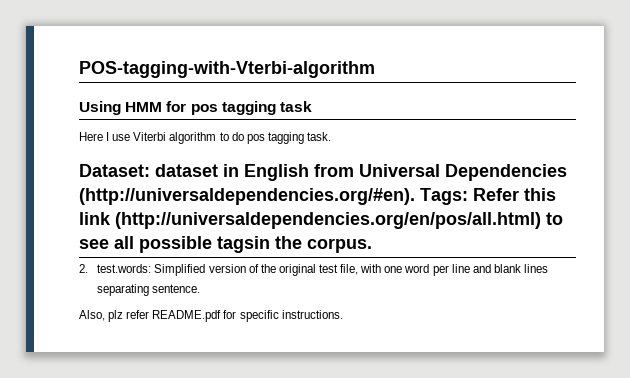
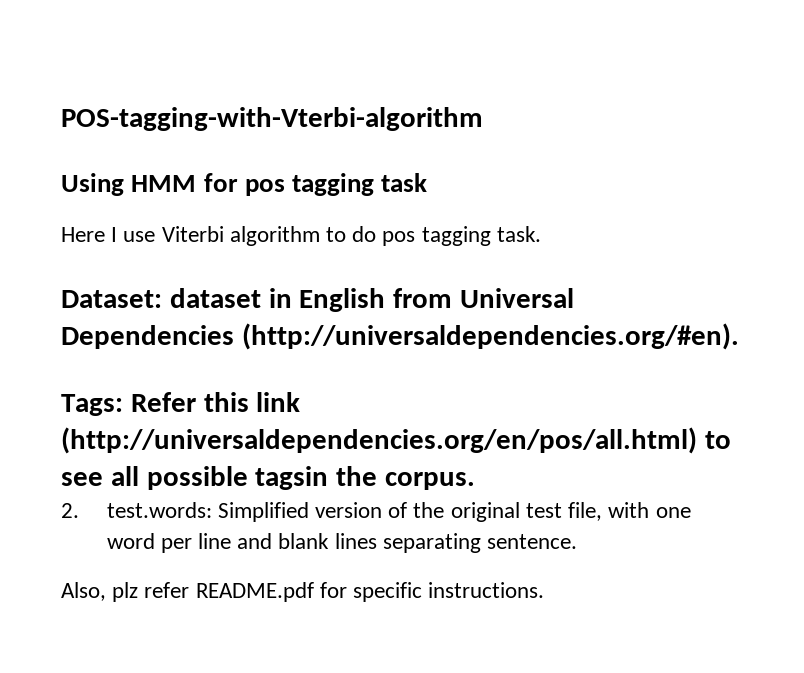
(415, 196) none -> (739, 336) //

